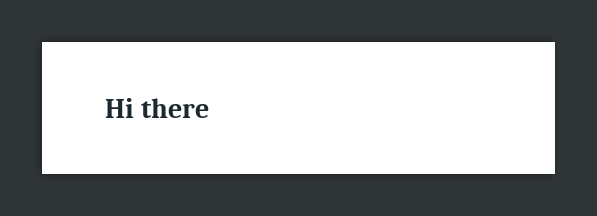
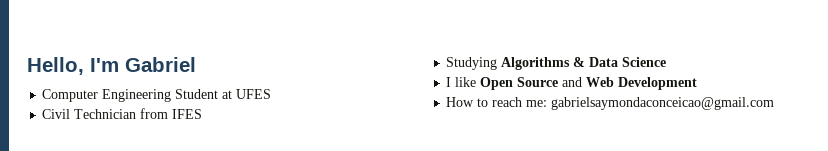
[105,98,210,118] Hi there -> [27,57,196,75] [42,89,272,102] [42,108,203,119] [446,57,667,70] [446,77,698,90] [446,97,775,110] Hello, I'm Gabriel // Computer Engineering Student at UFES // Civil Technician from IFES // Studying Algorithms & Data Science // I like Open Source and Web Development // How to reach me: gabrielsaymondaconceicao@gmail.com

